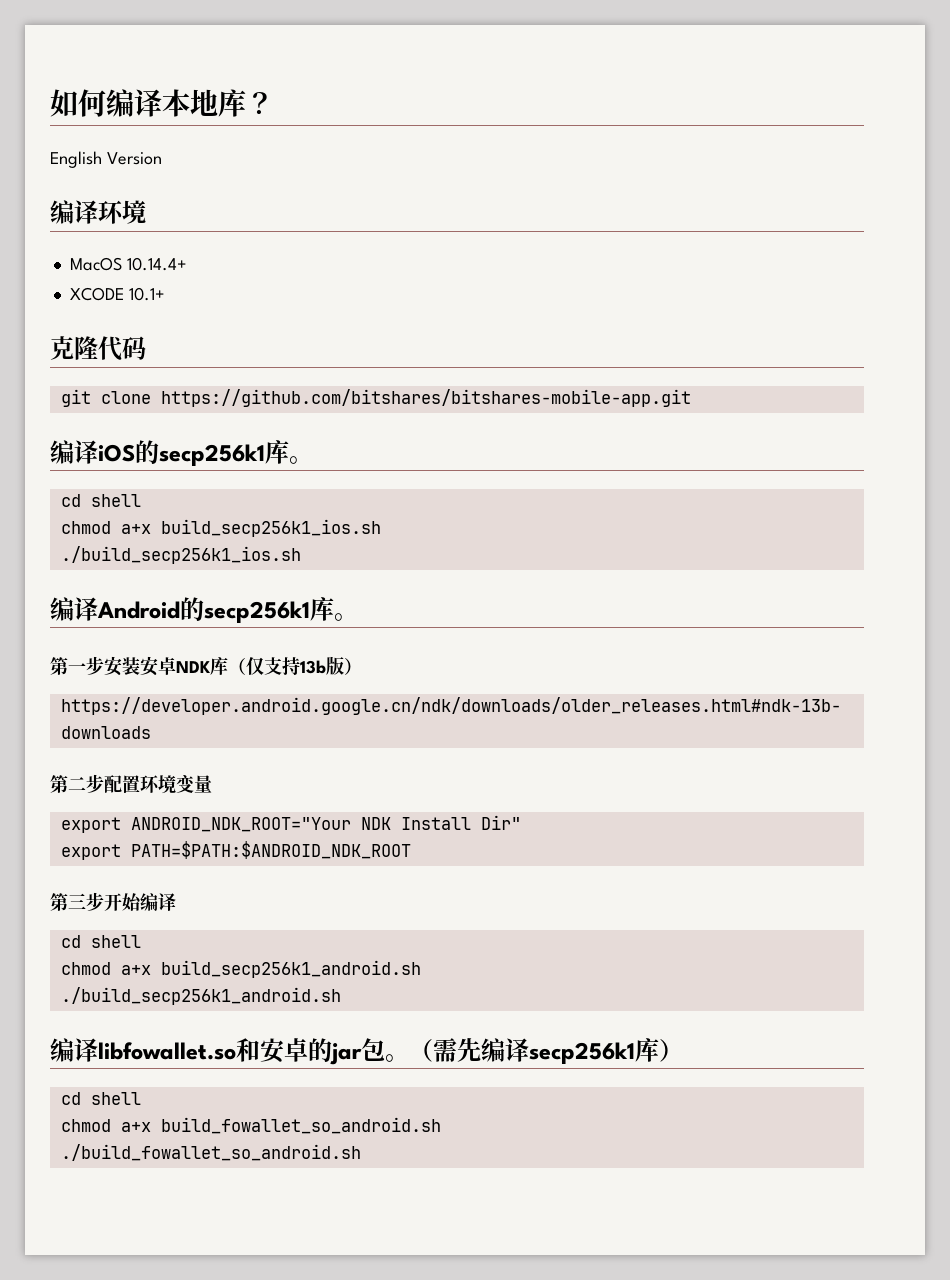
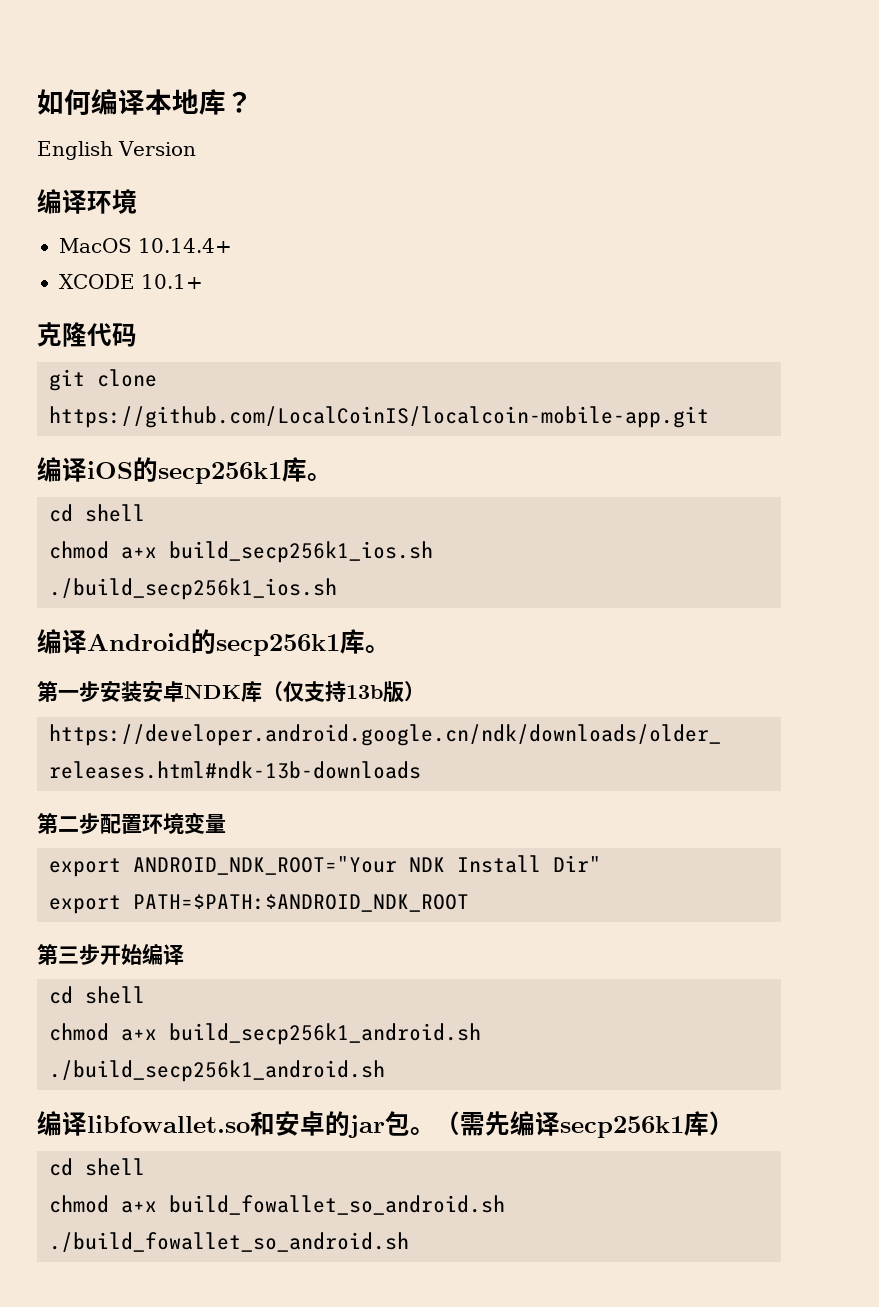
[160,389,691,407] https://github.com/bitshares/bitshares-mobile-app.git -> [49,406,709,428] https://github.com/LocalCoinIS/localcoin-mobile-app.git

